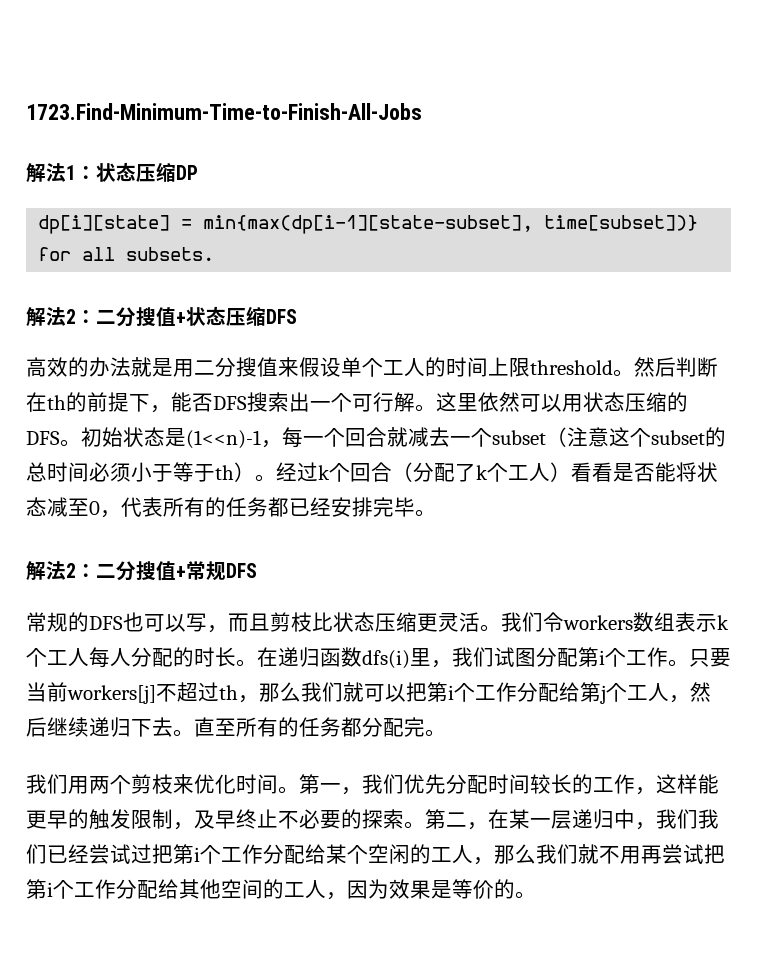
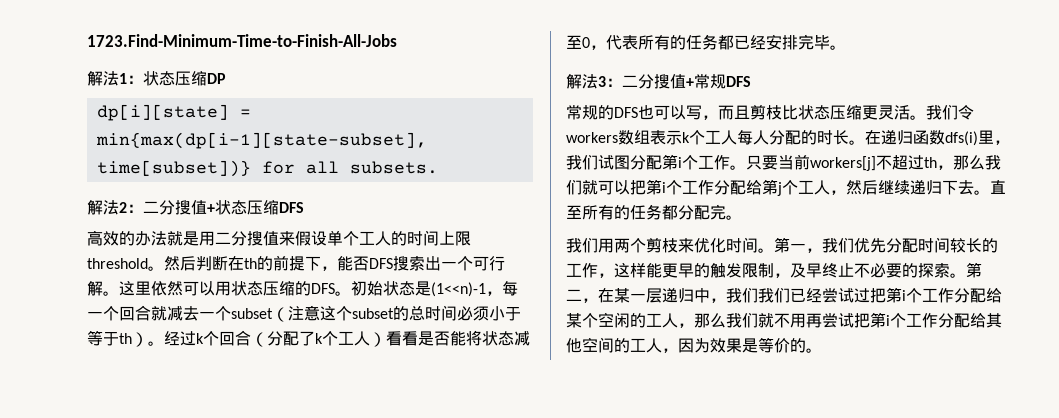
[66,563,76,578] 2 -> [598,76,606,87] 3

